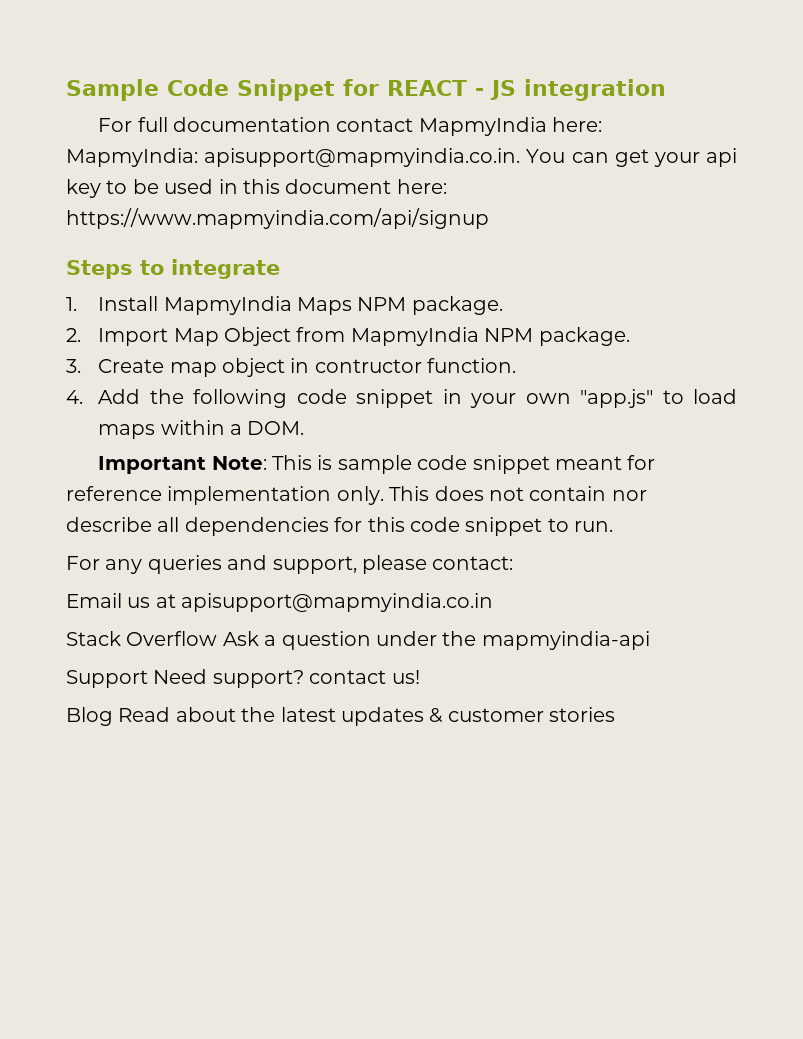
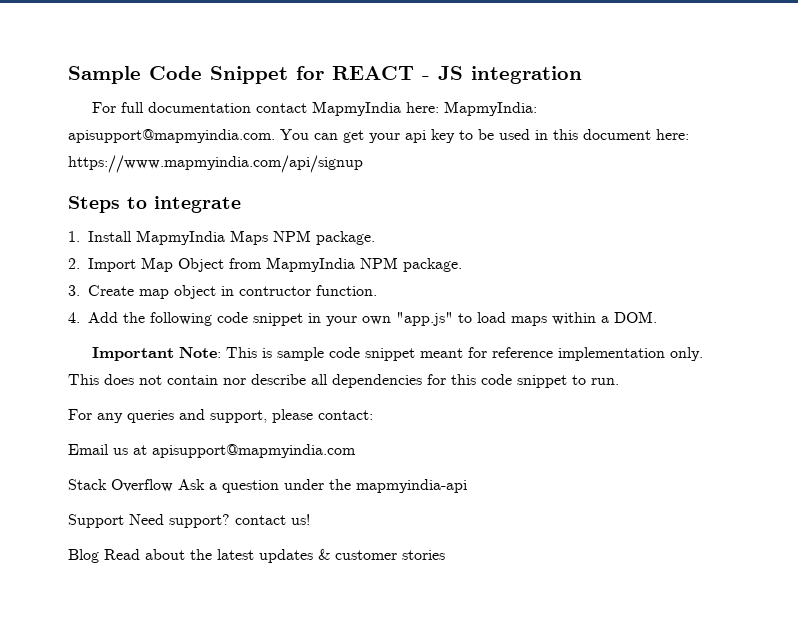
[204,148,521,167] apisupport@mapmyindia.co.in. -> [68,129,275,143] apisupport@mapmyindia.com.
[181,593,494,612] apisupport@mapmyindia.co.in -> [152,444,356,458] apisupport@mapmyindia.com

